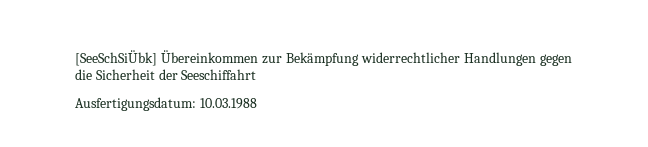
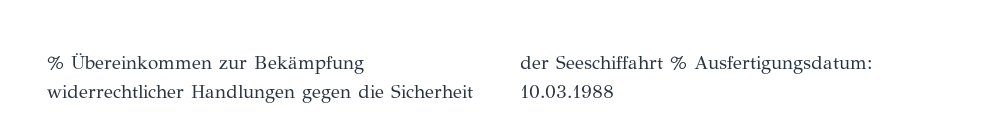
[75,50,157,66] [SeeSchSiÜbk] -> [47,56,64,70] %
(257, 74) // -> [670,56,687,70] %

